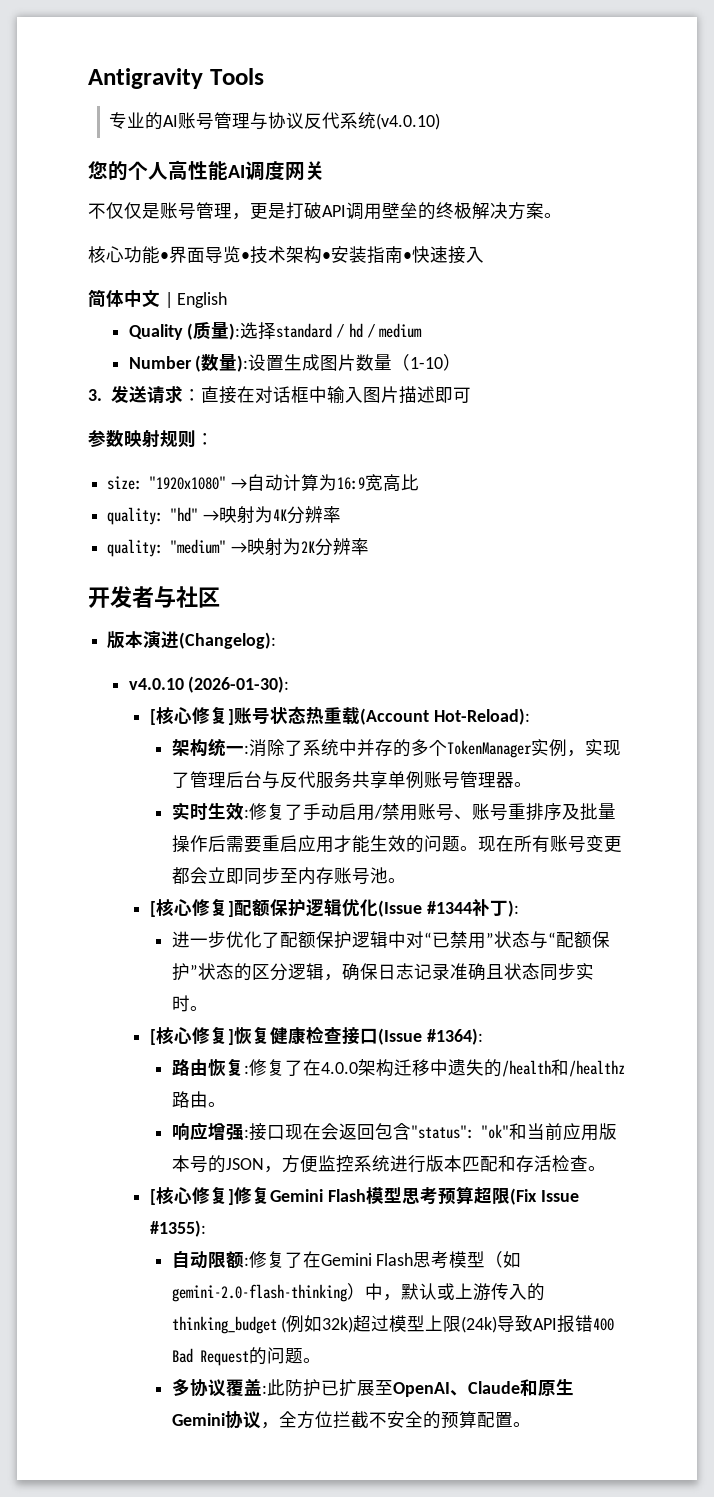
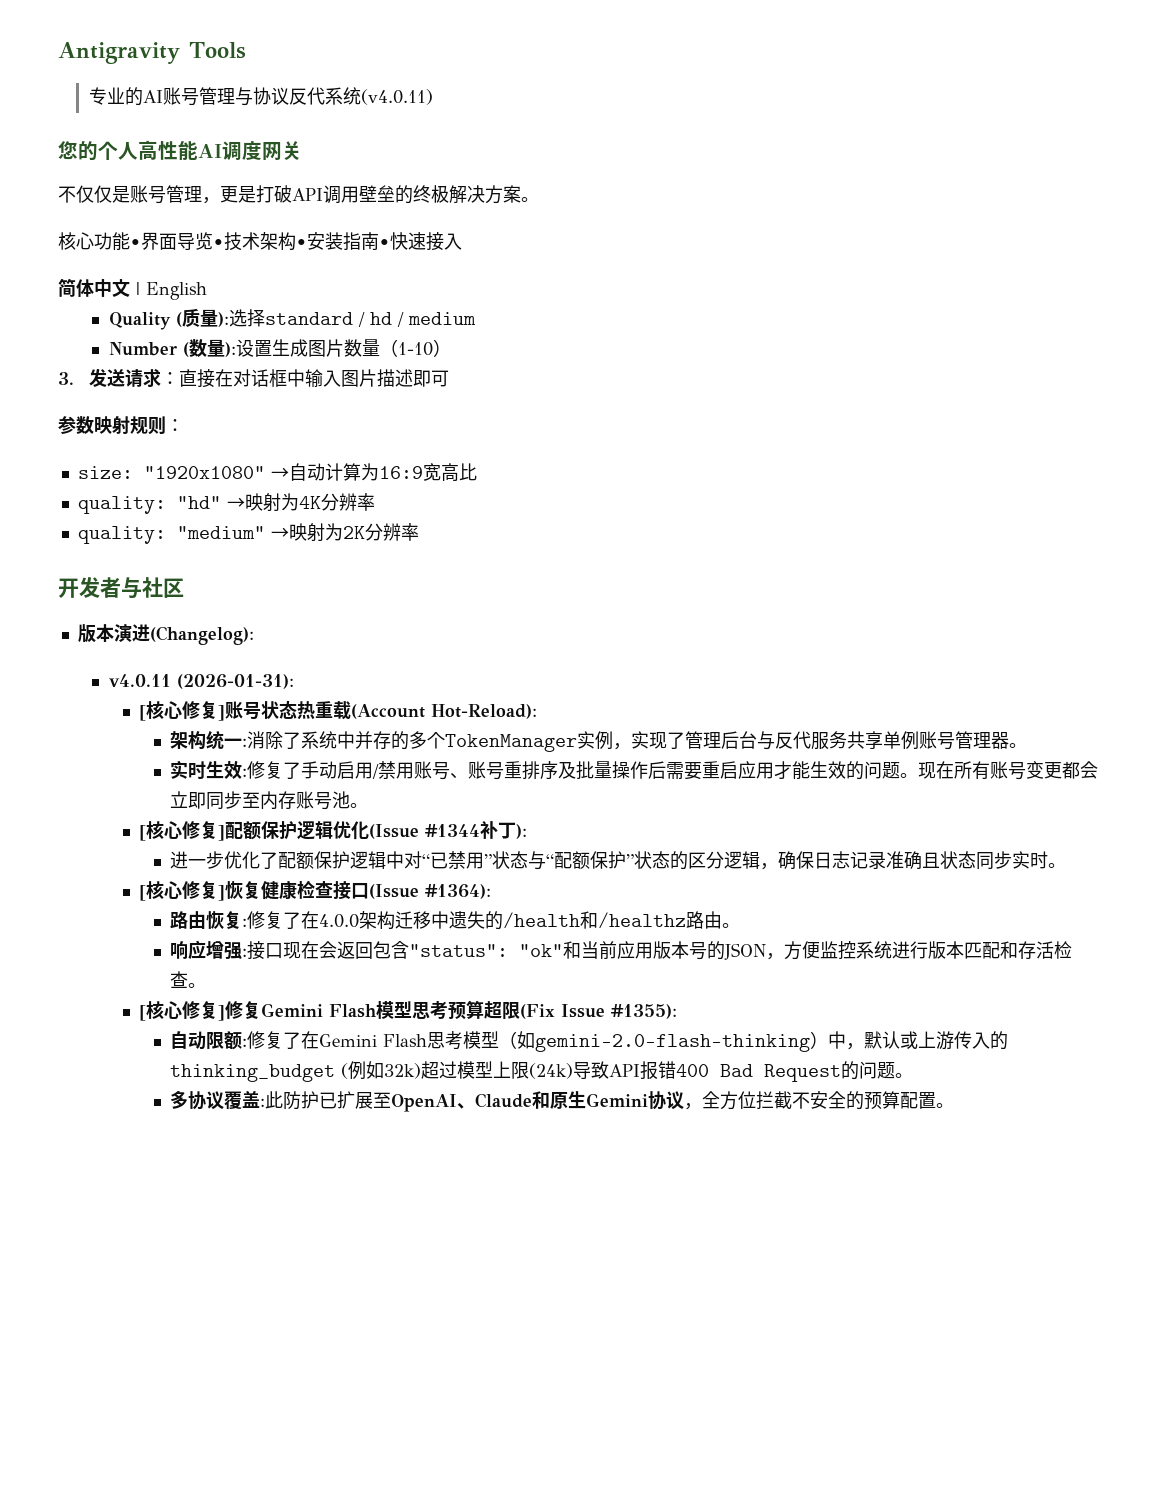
[376,113,441,130] (v4.0.10) -> [360,89,433,105] (v4.0.11)
[128,676,290,693] v4.0.10 (2026-01-30): -> [108,674,294,689] v4.0.11 (2026-01-31):

